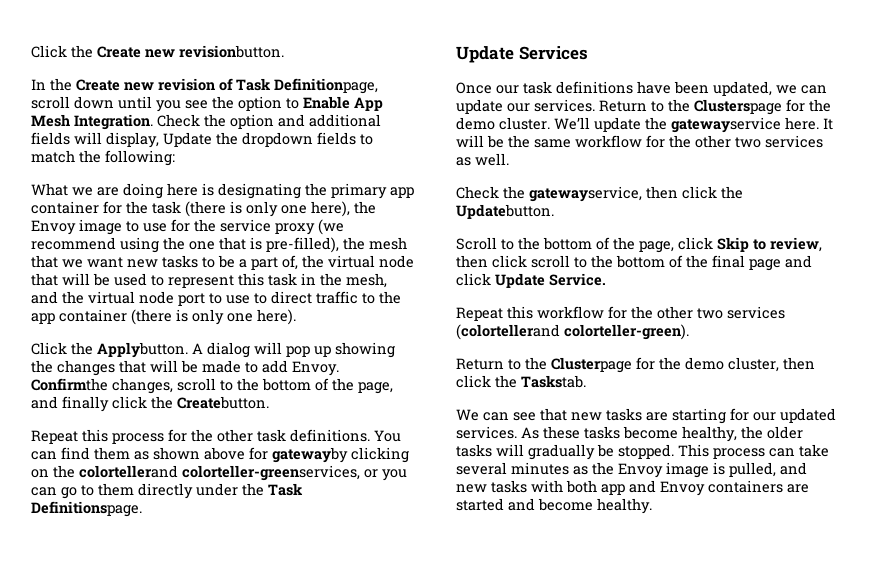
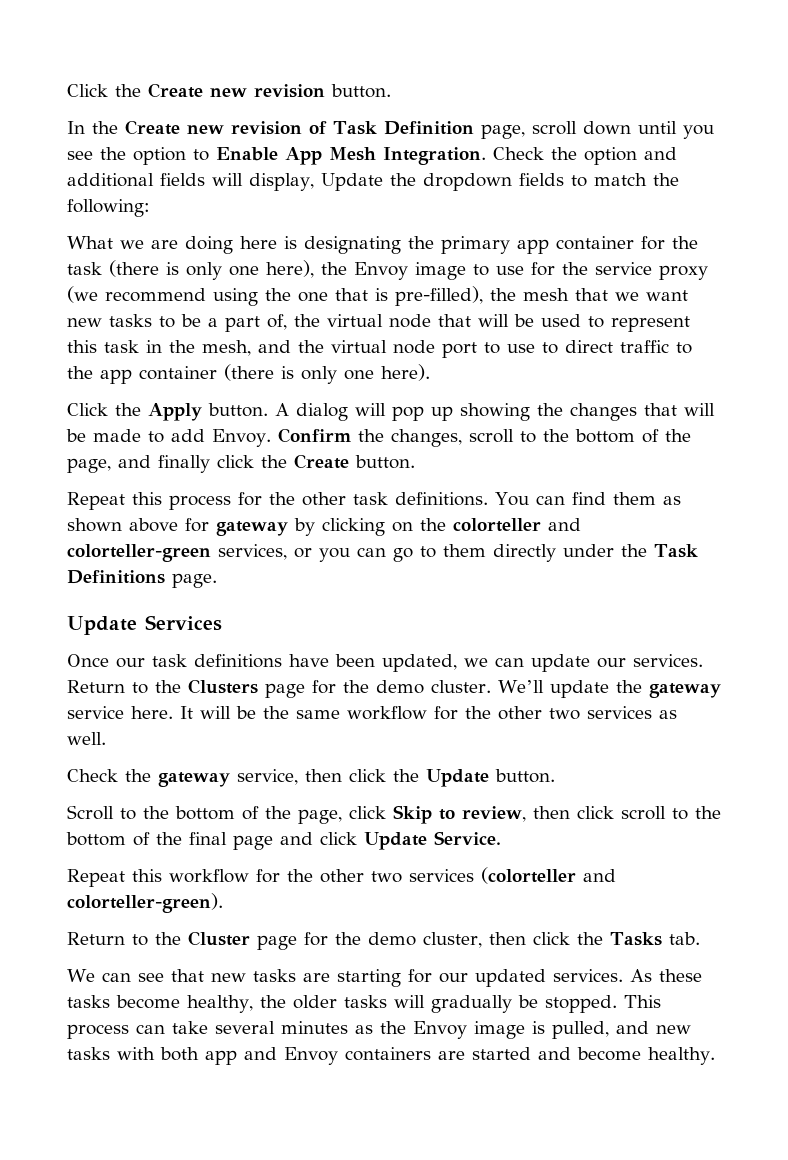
[179,45,284,58] revisionbutton. -> [254,84,391,98] revision button.
[274,78,378,94] Definitionpage, -> [383,121,525,139] Definition page,
[97,342,188,358] Applybutton. -> [148,403,268,421] Apply button.
[31,378,108,391] Confirmthe -> [277,428,384,443] Confirm the
[177,396,269,409] Createbutton. -> [294,454,415,469] Create button.
[272,447,348,463] gatewayby -> [216,518,315,536] gateway by
[79,465,360,481] colortellerand colorteller-greenservices, -> [453,518,581,532] [67,544,287,562] colorteller and colorteller-green services,
[31,501,142,517] Definitionspage. -> [67,570,217,588] Definitions page.
[694,99,782,115] Clusterspage -> [188,679,305,698] Clusters page
[671,117,781,133] gatewayservice -> [648,683,721,698] [67,706,124,719] gateway service
[529,186,743,202] [456,204,554,219] gatewayservice, then click the Updatebutton. -> [158,769,555,787] gateway service, then click the Update button.
[456,324,560,340] (colortellerand -> [481,867,616,884] (colorteller and
[551,357,632,373] Clusterpage -> [188,931,297,950] Cluster page
[521,375,586,388] Taskstab. -> [609,932,700,946] Tasks tab.

